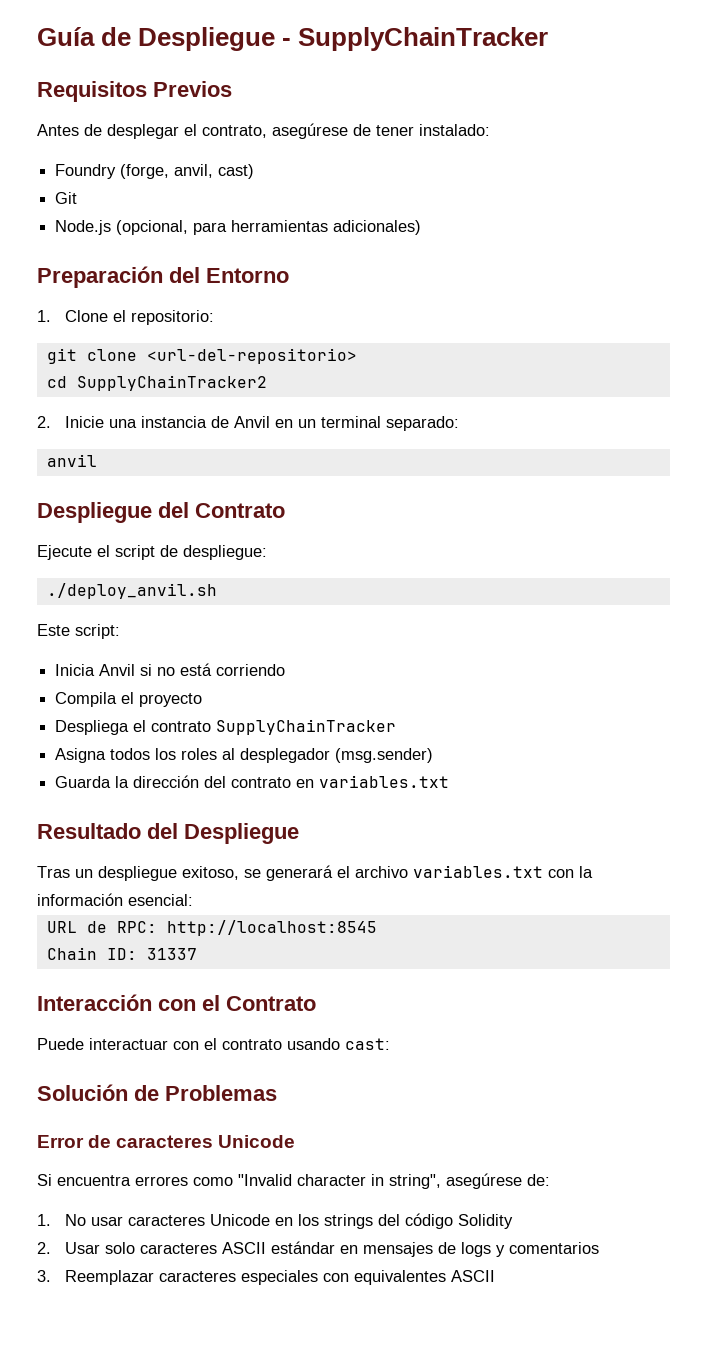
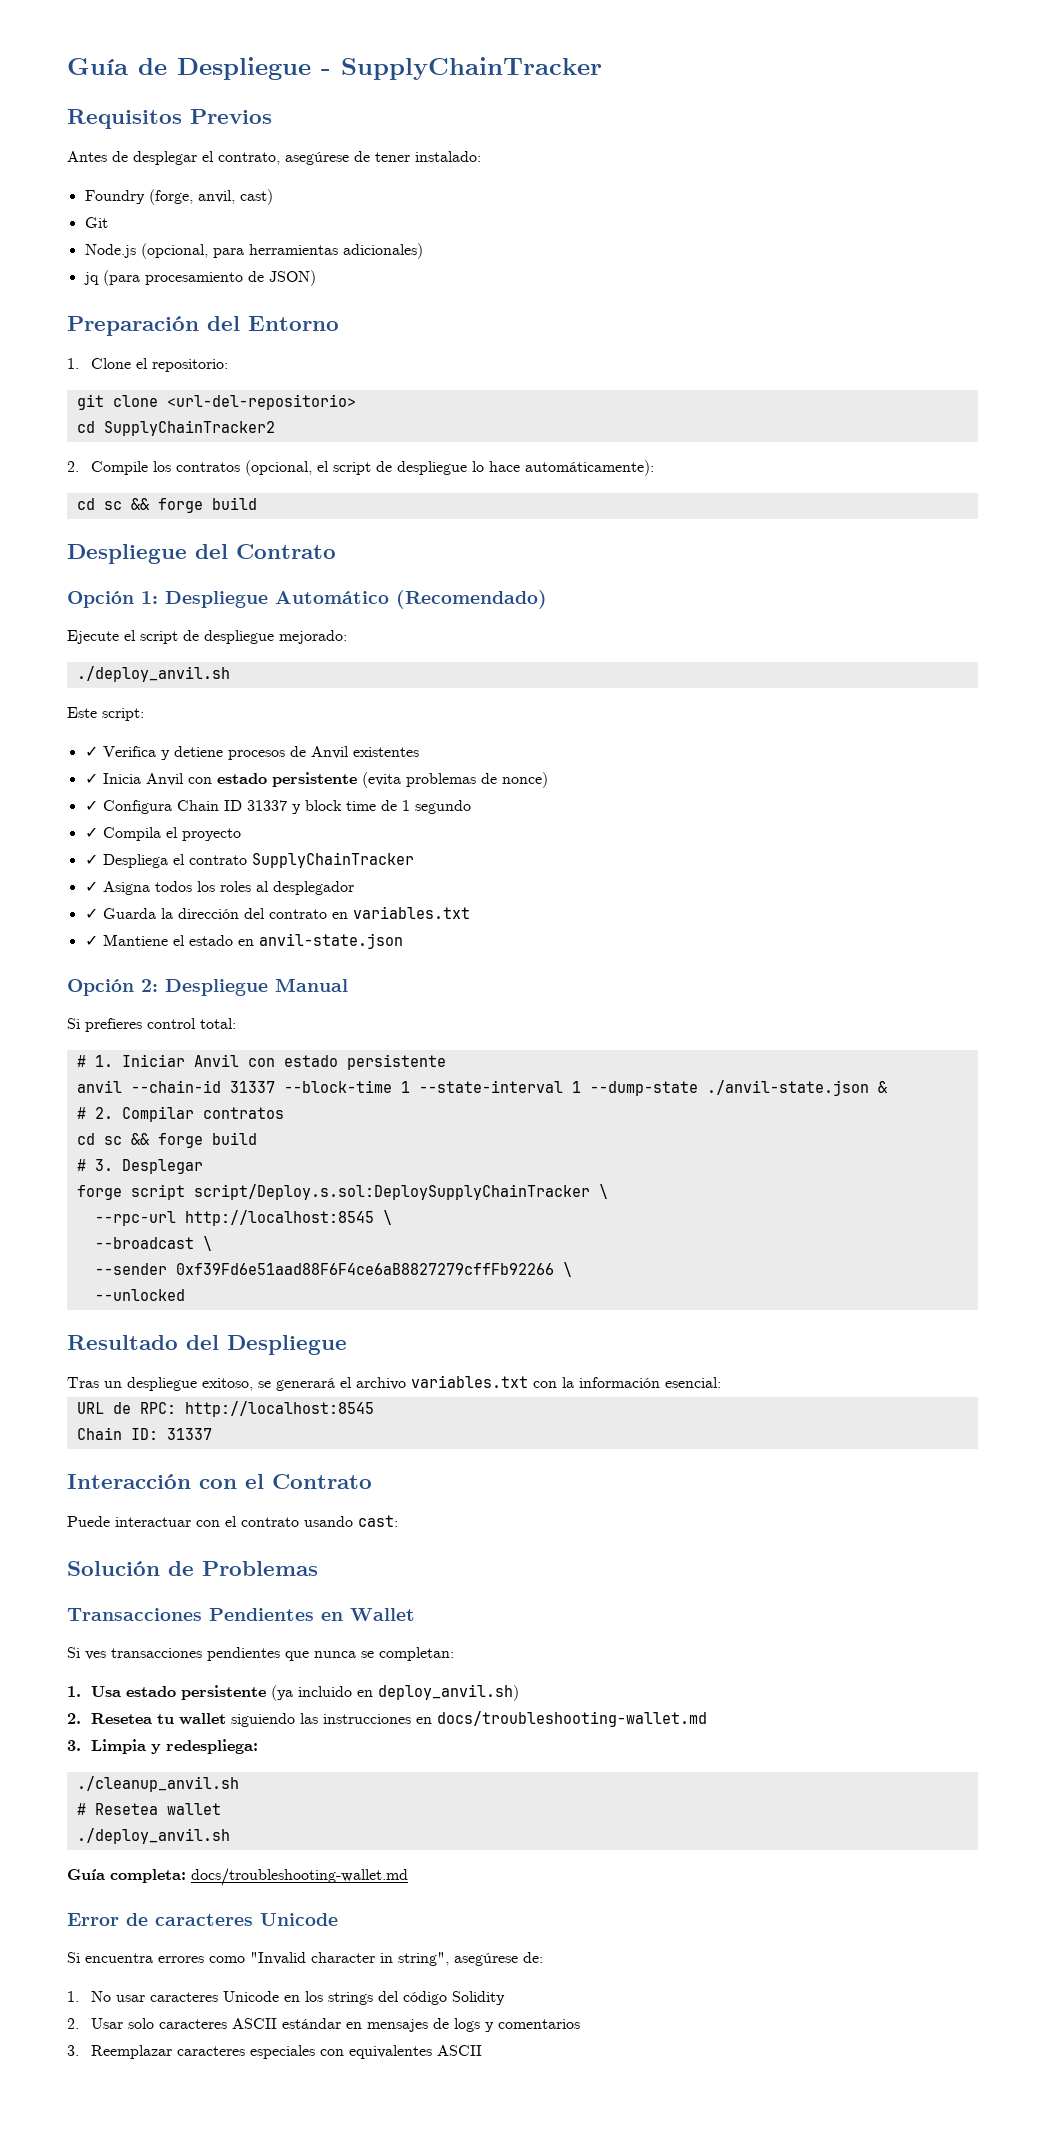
(422, 227) none -> [83,270,316,286] // jq (para procesamiento de JSON)
[64,416,459,431] [46,454,97,467] [37,502,285,523] Inicie una instancia de Anvil en un terminal separado: // anvil // Despliegue del Contrato -> [91,460,655,476] [76,497,257,513] [67,544,336,564] [67,590,547,609] Compile los contratos (opcional, el script de despliegue lo hace automáticamente): // cd sc && forge build // Despliegue del Contrato // Opción 1: Despliegue Automático (Recomendado)
[183,545,267,560] despliegue: -> [204,630,347,644] despliegue mejorado:
[55,663,286,676] Inicia Anvil si no está corriendo // -> [84,746,419,760] [84,772,548,788] [84,800,471,814] [84,827,98,838] ✓ Verifica y detiene procesos de Anvil existentes // ✓ Inicia Anvil con estado persistente (evita problemas de nonce) // ✓ Configura Chain ID 31337 y block time de 1 segundo // ✓
(203, 700) none -> [84,854,98,865] ✓
(397, 727) none -> [84,881,98,892] ✓
[335,748,434,763] (msg.sender) // -> [84,908,98,919] // ✓
(450, 781) none -> [84,933,403,949] [67,978,348,996] [67,1018,236,1032] [76,1054,446,1070] [76,1080,888,1096] [76,1106,284,1122] [76,1132,257,1148] [76,1159,203,1174] [76,1184,608,1200] [94,1210,392,1226] [94,1236,212,1251] [94,1262,572,1277] [94,1289,185,1301] // ✓ Mantiene el estado en anvil-state.json // Opción 2: Despliegue Manual // Si prefieres control total: // # 1. Iniciar Anvil con estado persistente // anvil --chain-id 31337 --block-time 1 --state-interval 1 --dump-state ./anvil-state.json & // # 2. Compilar contratos // cd sc && forge build // # 3. Desplegar // forge script script/Deploy.s.sol:DeploySupplyChainTracker \ // --rpc-url http://localhost:8545 \ // --broadcast \ // --sender 0xf39Fd6e51aad88F6F4ce6aB8827279cffFb92266 \ // --unlocked
(277, 1093) none -> [67,1608,415,1621] [67,1647,454,1661] [67,1684,520,1701] [67,1711,708,1727] [67,1739,259,1754] [76,1776,239,1792] [76,1803,221,1815] [76,1828,230,1844] [67,1868,408,1886] // Transacciones Pendientes en Wallet // Si ves transacciones pendientes que nunca se completan: // 1. Usa estado persistente (ya incluido en deploy_anvil.sh) // 2. Resetea tu wallet siguiendo las instrucciones en docs/troubleshooting-wallet.md // 3. Limpia y redespliega: // ./cleanup_anvil.sh // # Resetea wallet // ./deploy_anvil.sh // Guía completa: docs/troubleshooting-wallet.md

